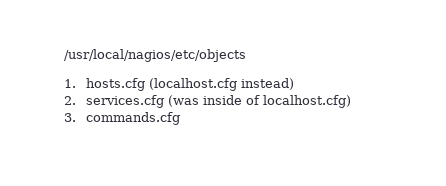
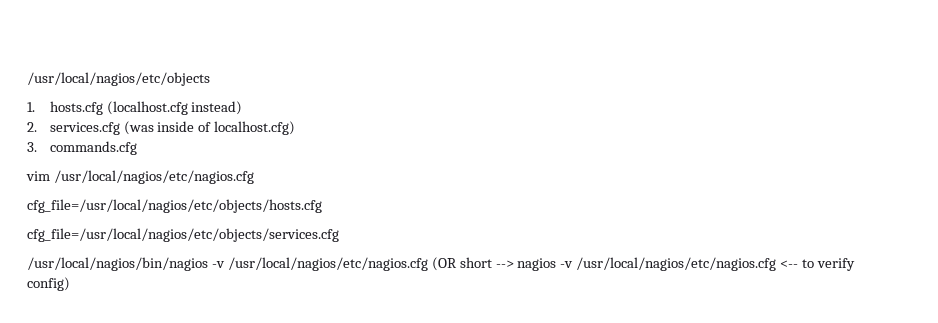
(180, 118) none -> [26,170,254,184] [27,199,322,213] [27,228,339,242] [27,257,856,271] [27,277,70,291] // vim /usr/local/nagios/etc/nagios.cfg // cfg_file=/usr/local/nagios/etc/objects/hosts.cfg // cfg_file=/usr/local/nagios/etc/objects/services.cfg // /usr/local/nagios/bin/nagios -v /usr/local/nagios/etc/nagios.cfg (OR short --> nagios -v /usr/local/nagios/etc/nagios.cfg <-- to verify config)

